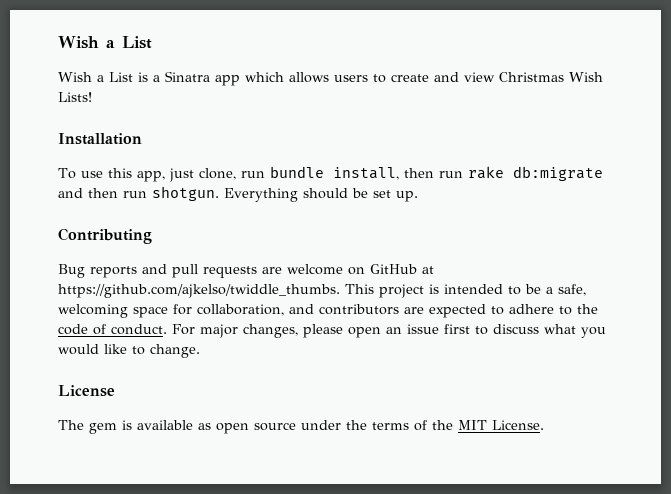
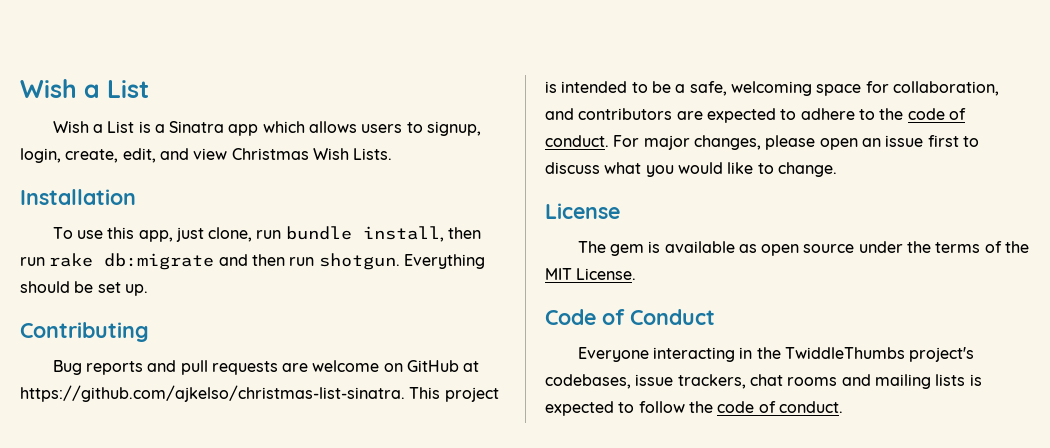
[391,74,429,82] create -> [427,121,482,136] [20,148,156,163] signup, login, create, edit,
[58,92,92,102] Lists! -> [353,148,393,160] Lists.
[58,284,340,298] https://github.com/ajkelso/twiddle_thumbs. -> [20,385,405,402] https://github.com/ajkelso/christmas-list-sinatra.
(544, 425) none -> [545,309,715,325] [577,347,975,362] [545,374,982,389] [545,401,843,416] // Code of Conduct // Everyone interacting in the TwiddleThumbs project's codebases, issue trackers, chat rooms and mailing lists is expected to follow the code of conduct.

